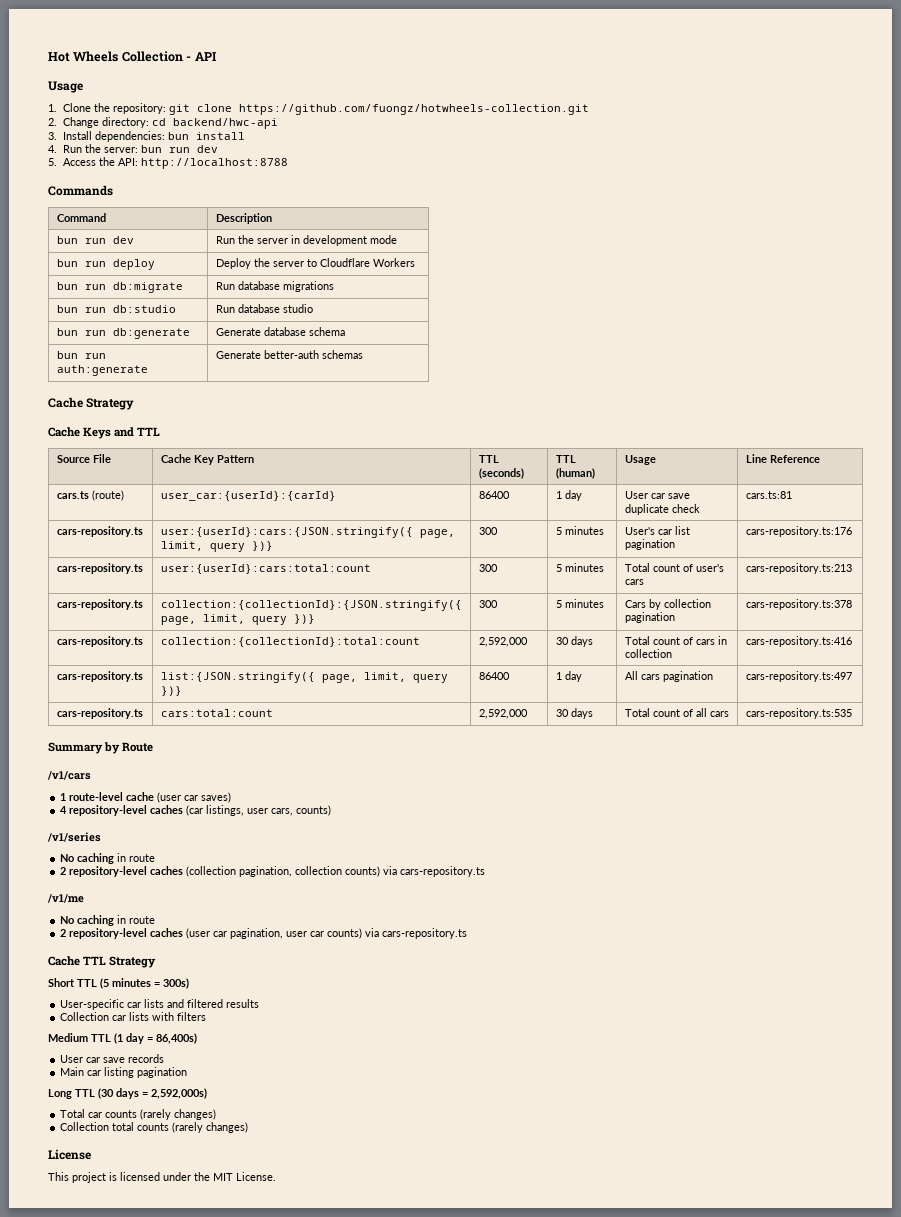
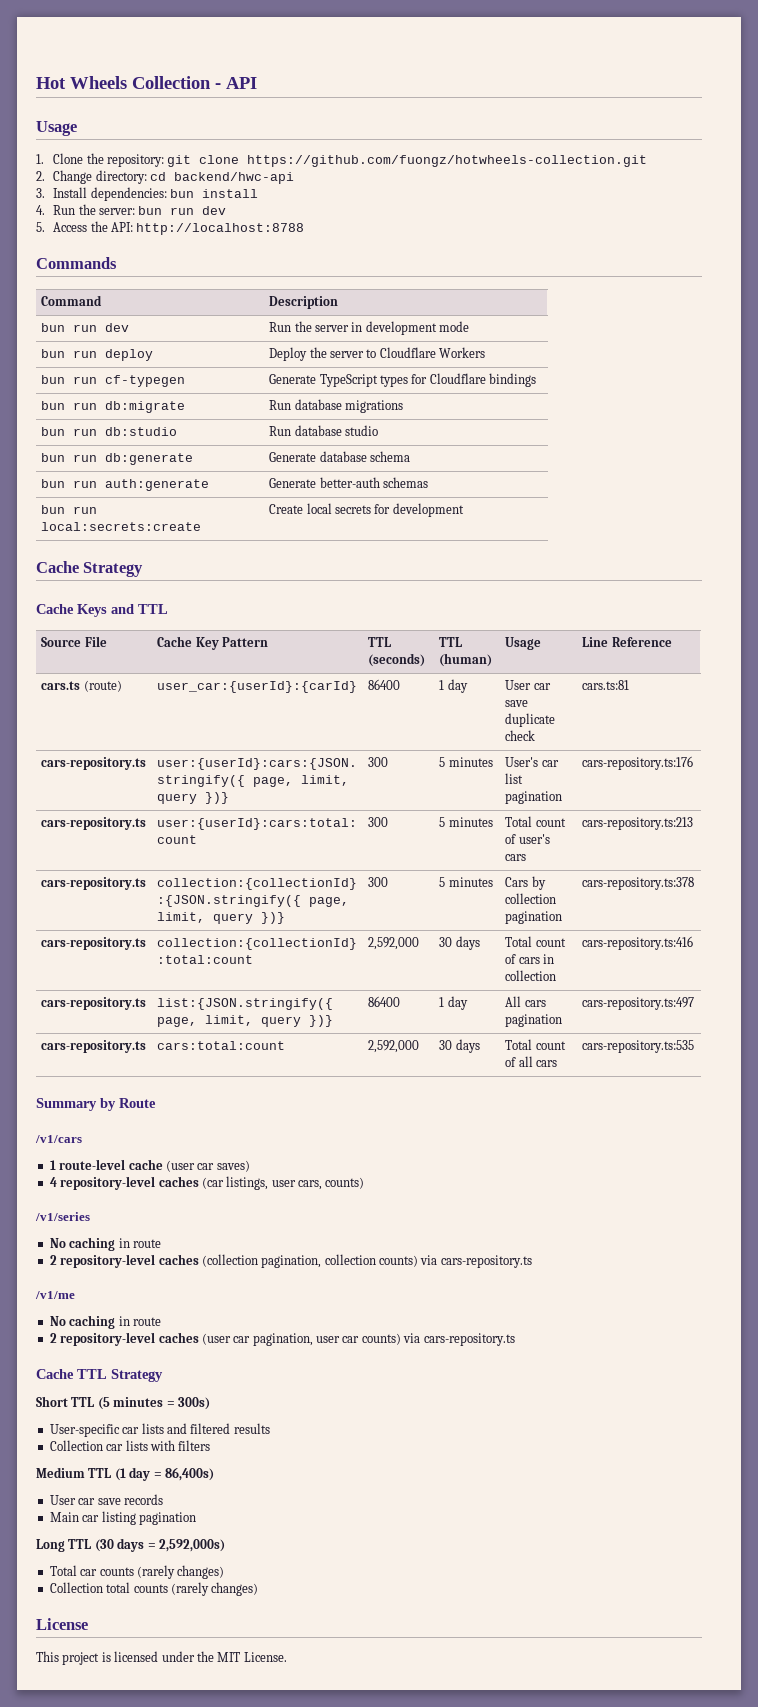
(415, 262) none -> [41,375,186,387] [269,373,537,387] // bun run cf-typegen | Generate TypeScript types for Cloudflare bindings
(363, 354) none -> [41,505,98,514] [41,522,202,531] [269,503,464,517] // bun run local:secrets:create | Create local secrets for development

